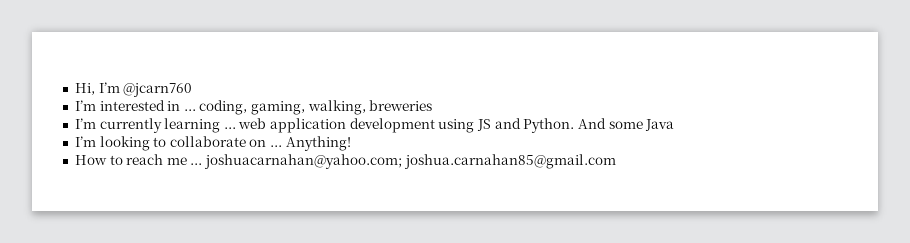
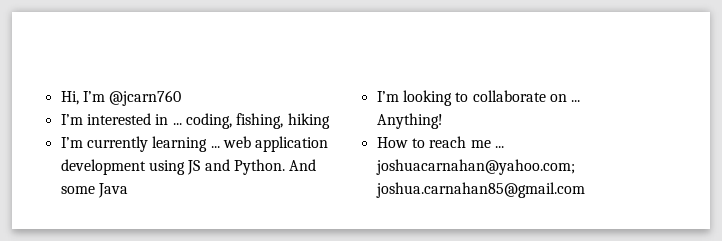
[251,100,433,115] gaming, walking, breweries -> [236,113,330,129] fishing, hiking

